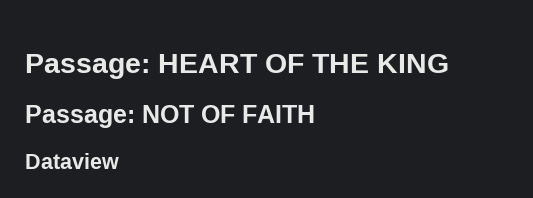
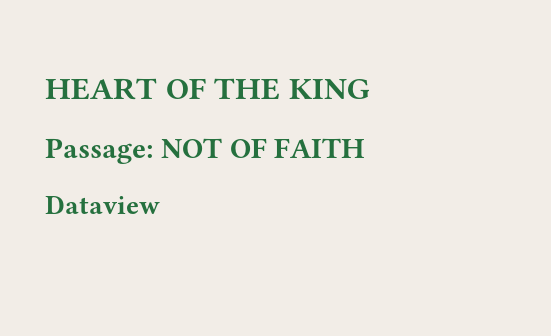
[25,54,150,79] Passage: -> (45, 89) none

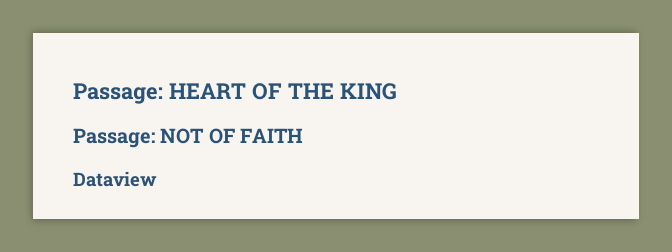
(45, 89) none -> [73,83,163,104] Passage:

